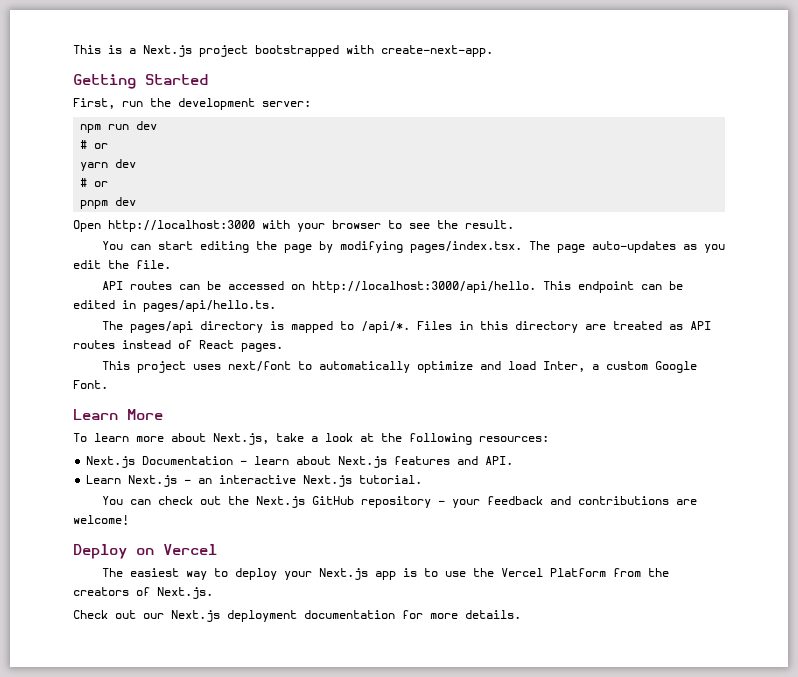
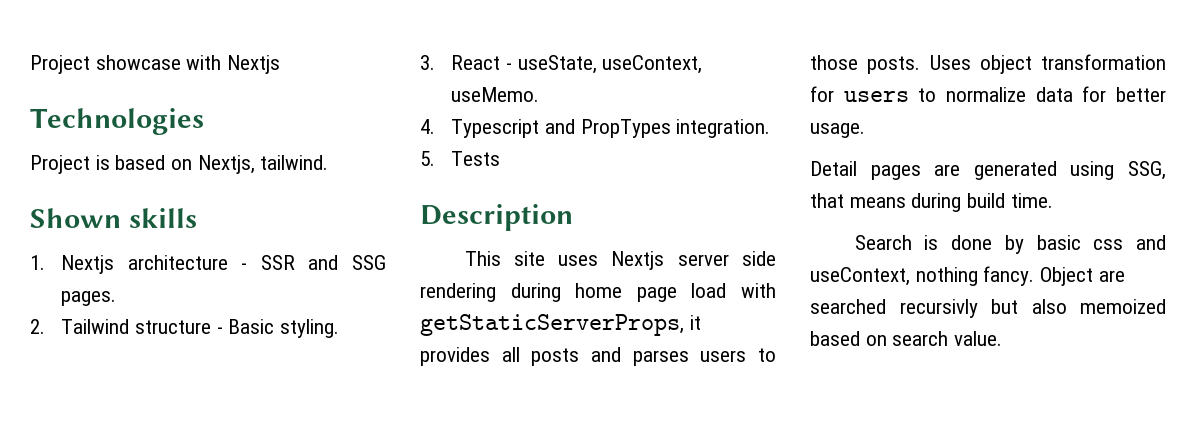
[73,45,493,57] [73,74,208,89] [73,98,311,110] [80,121,158,133] [80,140,109,149] [80,159,137,171] [80,178,109,187] [80,197,137,209] [73,220,514,232] [101,241,725,253] [73,260,171,269] [101,281,683,293] [73,300,276,312] [101,321,711,333] [73,340,283,352] [101,361,697,373] [73,380,108,389] [73,409,163,420] [73,433,549,445] [86,456,514,468] [86,475,423,487] [101,496,697,508] [73,515,129,525] [73,544,217,559] [101,568,669,580] [73,587,213,599] [73,610,521,622] This is a Next.js project bootstrapped with create-next-app. // Getting Started // First, run the development server: // npm run dev // # or // yarn dev // # or // pnpm dev // Open http://localhost:3000 with your browser to see the result. // You can start editing the page by modifying pages/index.tsx. The page auto-updates as you edit the file. // API routes can be accessed on http://localhost:3000/api/hello. This endpoint can be edited in pages/api/hello.ts. // The pages/api directory is mapped to /api/*. Files in this directory are treated as API routes instead of React pages. // This project uses next/font to automatically optimize and load Inter, a custom Google Font. // Learn More // To learn more about Next.js, take a look at the following resources: // Next.js Documentation - learn about Next.js features and API. // Learn Next.js - an interactive Next.js tutorial. // You can check out the Next.js GitHub repository - your feedback and contributions are welcome! // Deploy on Vercel // The easiest way to deploy your Next.js app is to use the Vercel Platform from the creators of Next.js. // Check out our Next.js deployment documentation for more details. -> [30,55,281,74] [30,108,204,135] [30,155,329,174] [30,208,197,228] [30,255,386,274] [61,291,117,306] [30,319,340,338] [420,55,703,74] [451,87,540,102] [420,119,771,138] [420,151,501,166] [420,204,573,231] [464,251,776,270] [420,283,776,302] [420,314,701,336] [420,347,776,366] [810,54,1166,74] [810,86,1166,102] [810,123,865,138] [810,161,1166,180] [810,193,1053,212] [854,235,1166,254] [810,266,1125,286] [810,299,1166,318] [810,331,1003,346] Project showcase with Nextjs // Technologies // Project is based on Nextjs, tailwind. // Shown skills // 1. Nextjs architecture - SSR and SSG pages. // 2. Tailwind structure - Basic styling. // 3. React - useState, useContext, useMemo. // 4. Typescript and PropTypes integration. // 5. Tests // Description // This site uses Nextjs server side rendering during home page load with getStaticServerProps, it provides all posts and parses users to those posts. Uses object transformation for users to normalize data for better usage. // Detail pages are generated using SSG, that means during build time. // Search is done by basic css and useContext, nothing fancy. Object are searched recursivly but also memoized based on search value.

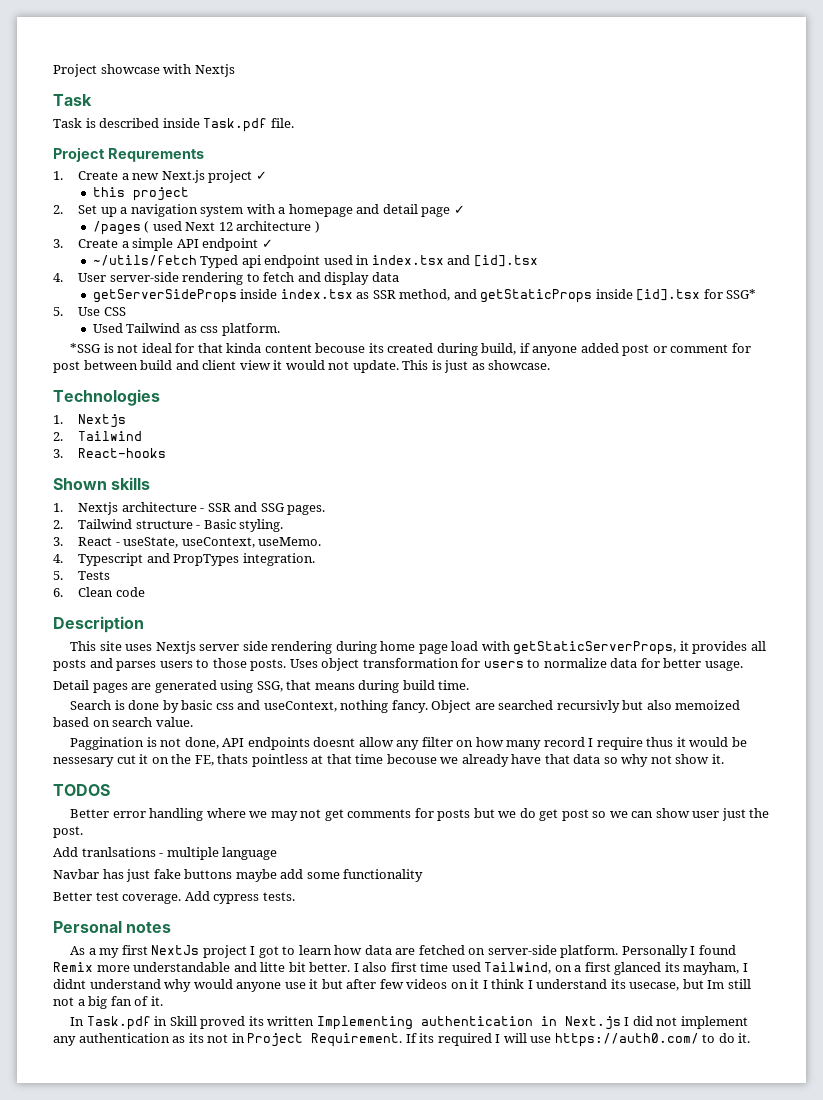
[30,108,204,135] [30,155,329,174] Technologies // Project is based on Nextjs, tailwind. -> [53,94,92,106] [53,118,294,132] [53,147,204,162] [53,170,267,183] [92,187,189,201] [53,204,465,217] [92,221,320,235] [53,238,273,251] [92,255,538,268] [53,272,399,285] [92,289,757,303] [53,307,126,316] [92,323,280,336] [70,343,751,356] [53,360,551,373] [53,389,160,406] [53,414,127,428] [53,431,143,441] [53,448,167,458] Task // Task is described inside Task.pdf file. // Project Requrements // 1. Create a new Next.js project ✓ // this project // 2. Set up a navigation system with a homepage and detail page ✓ // /pages ( used Next 12 architecture ) // 3. Create a simple API endpoint ✓ // ~/utils/fetch Typed api endpoint used in index.tsx and [id].tsx // 4. User server-side rendering to fetch and display data // getServerSideProps inside index.tsx as SSR method, and getStaticProps inside [id].tsx for SSG* // 5. Use CSS // Used Tailwind as css platform. // *SSG is not ideal for that kinda content becouse its created during build, if anyone added post or comment for post between build and client view it would not update. This is just as showcase. // Technologies // 1. Nextjs // 2. Tailwind // 3. React-hooks
(501, 158) none -> [53,587,145,597] // 6. Clean code
(1003, 338) none -> [70,737,747,750] [53,754,724,767] [53,784,110,796] [70,808,770,821] [53,826,83,838] [53,847,278,860] [53,869,424,882] [53,891,295,904] [53,921,172,933] [70,945,736,958] [53,962,748,975] [53,979,751,992] [53,996,163,1009] [70,1016,748,1030] [53,1033,751,1047] // Paggination is not done, API endpoints doesnt allow any filter on how many record I require thus it would be nessesary cut it on the FE, thats pointless at that time becouse we already have that data so why not show it. // TODOS // Better error handling where we may not get comments for posts but we do get post so we can show user just the post. // Add tranlsations - multiple language // Navbar has just fake buttons maybe add some functionality // Better test coverage. Add cypress tests. // Personal notes // As a my first NextJs project I got to learn how data are fetched on server-side platform. Personally I found Remix more understandable and litte bit better. I also first time used Tailwind, on a first glanced its mayham, I didnt understand why would anyone use it but after few videos on it I think I understand its usecase, but Im still not a big fan of it. // In Task.pdf in Skill proved its written Implementing authentication in Next.js I did not implement any authentication as its not in Project Requirement. If its required I will use https://auth0.com/ to do it.

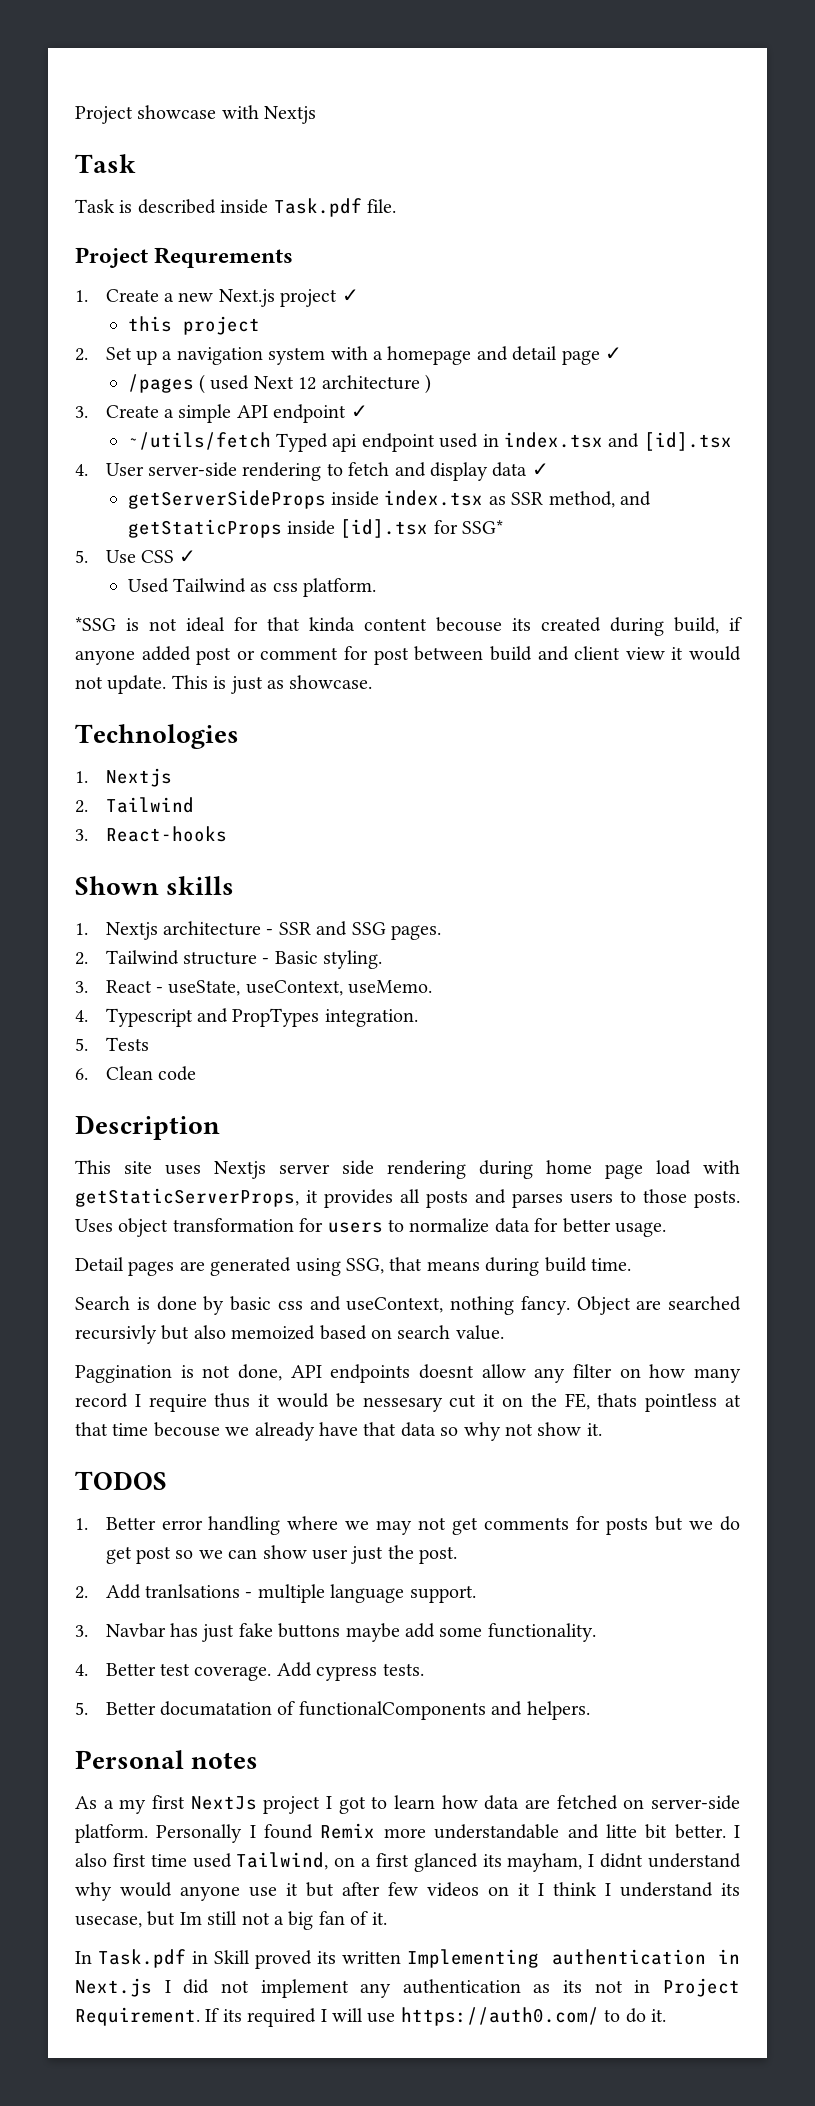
(399, 277) none -> [531,463,549,476] ✓
(126, 311) none -> [179,550,197,563] ✓
(110, 790) none -> [75,1518,88,1530] 1.
(83, 832) none -> [75,1586,88,1599] 2.
(278, 853) // -> [409,1585,476,1603] [75,1625,88,1637] support. // 3.
[343,869,424,882] functionality // -> [487,1623,596,1642] [75,1664,88,1676] functionality. // 4.
(295, 896) none -> [75,1701,590,1720] // 5. Better documatation of functionalComponents and helpers.

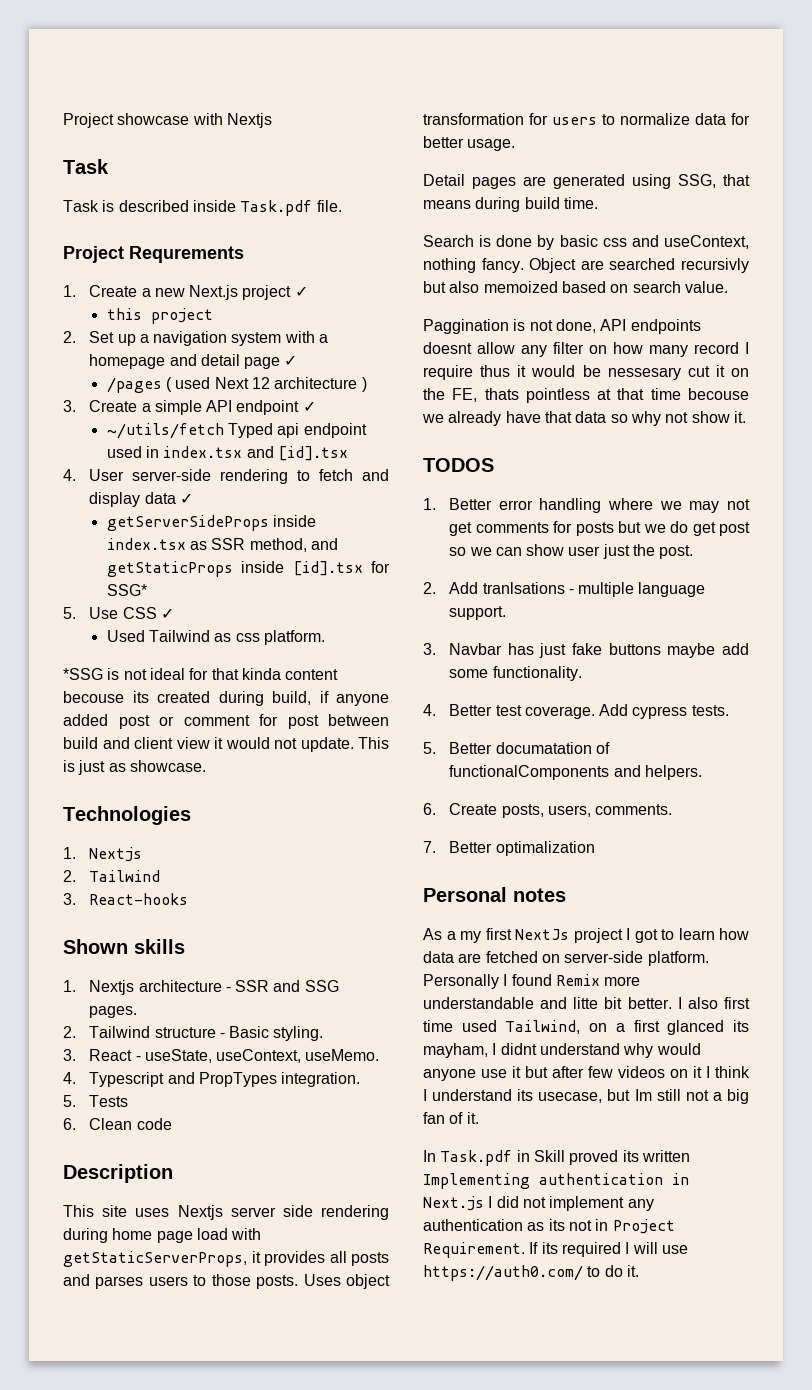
(590, 1710) none -> [423,803,673,818] [423,841,595,856] // 6. Create posts, users, comments. // 7. Better optimalization

